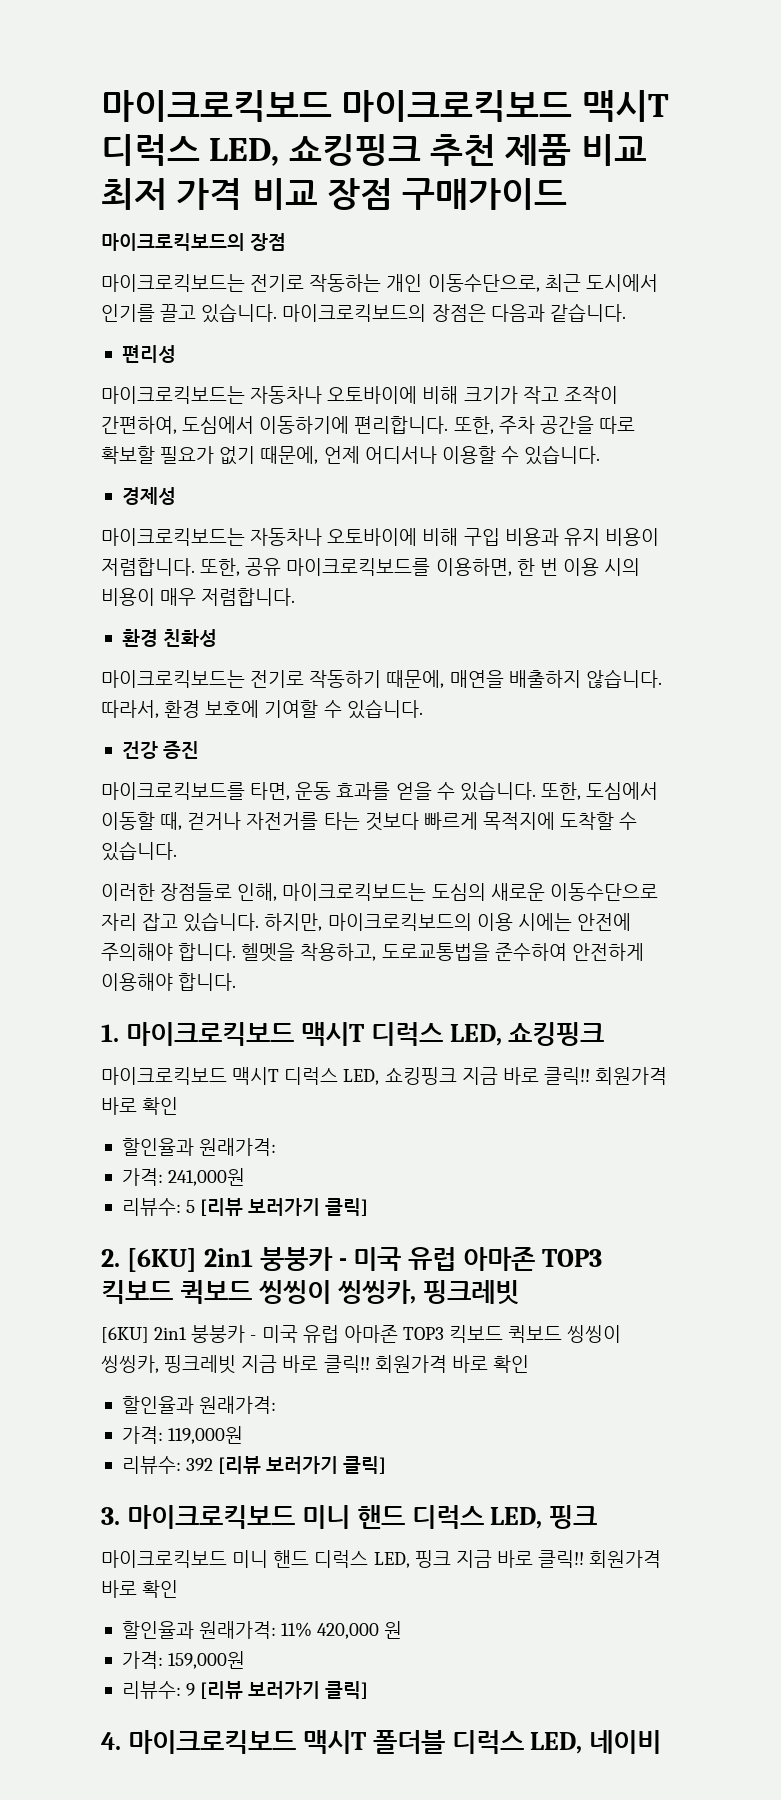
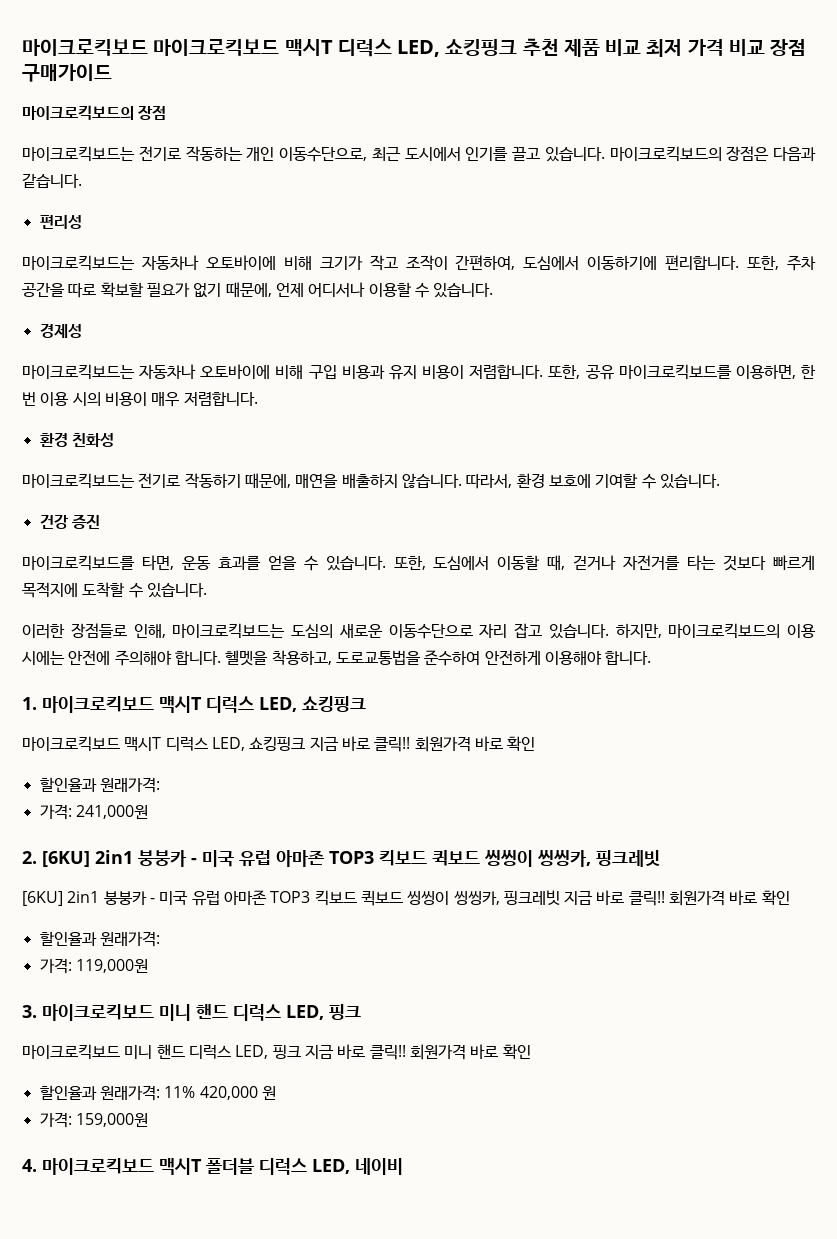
[121,1198,369,1216] // 리뷰수: 5 [리뷰 보러가기 클릭] -> (148, 812) none
[121,1456,387,1474] // 리뷰수: 392 [리뷰 보러가기 클릭] -> (148, 966) none
[121,1681,369,1699] // 리뷰수: 9 [리뷰 보러가기 클릭] -> (148, 1120) none

